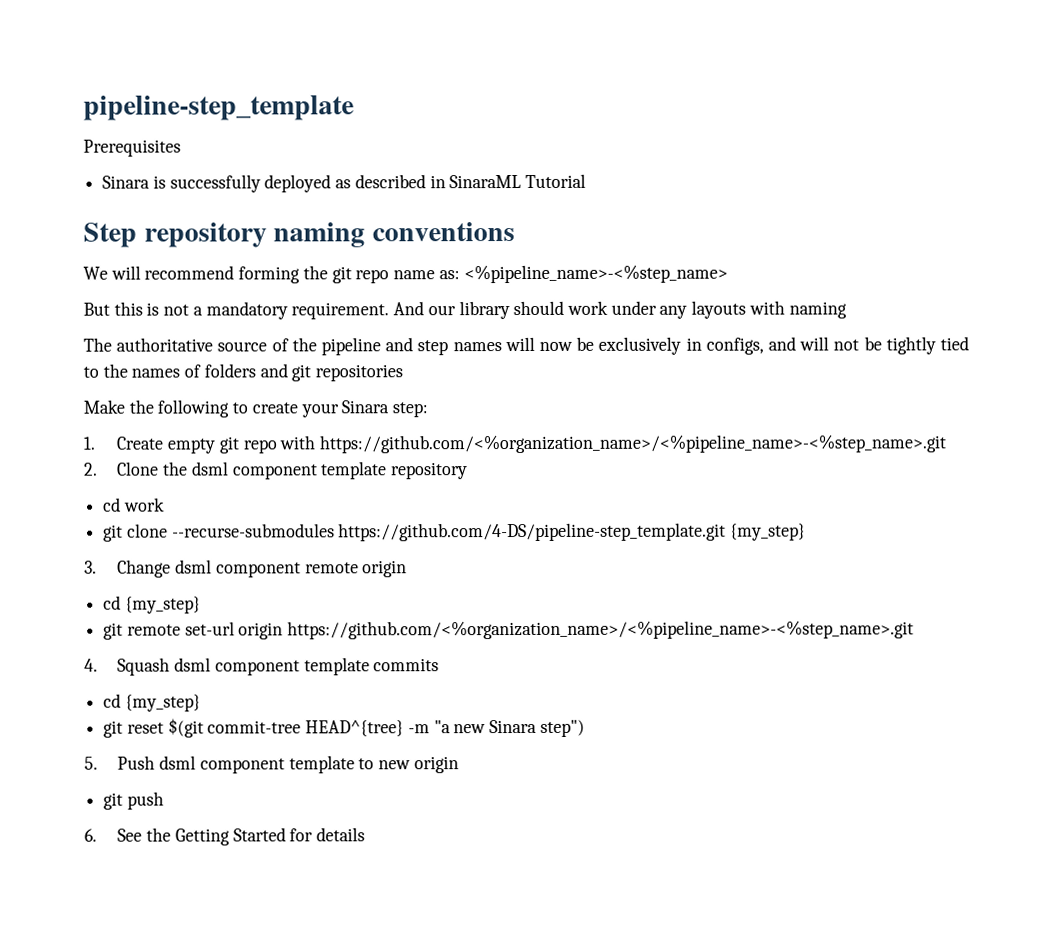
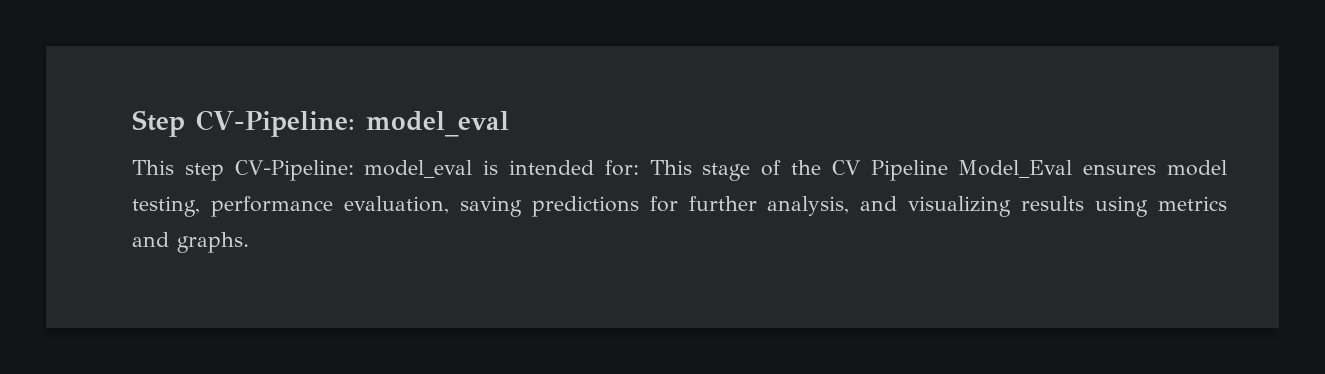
[83,95,354,121] [83,139,181,157] [102,173,587,193] [83,222,515,248] [83,264,728,284] [83,300,847,320] [83,336,970,356] [83,363,404,382] [83,399,429,418] [83,434,947,454] [83,461,469,480] [103,497,165,512] [103,522,807,542] [84,559,408,578] [103,595,201,614] [103,620,915,640] [84,657,440,676] [103,693,201,712] [103,718,585,738] [84,755,459,774] [103,791,164,810] [84,827,366,846] pipeline-step_template // Prerequisites // Sinara is successfully deployed as described in SinaraML Tutorial // Step repository naming conventions // We will recommend forming the git repo name as: <%pipeline_name>-<%step_name> // But this is not a mandatory requirement. And our library should work under any layouts with naming // The authoritative source of the pipeline and step names will now be exclusively in configs, and will not be tightly tied to the names of folders and git repositories // Make the following to create your Sinara step: // 1. Create empty git repo with https://github.com/<%organization_name>/<%pipeline_name>-<%step_name>.git // 2. Clone the dsml component template repository // cd work // git clone --recurse-submodules https://github.com/4-DS/pipeline-step_template.git {my_step} // 3. Change dsml component remote origin // cd {my_step} // git remote set-url origin https://github.com/<%organization_name>/<%pipeline_name>-<%step_name>.git // 4. Squash dsml component template commits // cd {my_step} // git reset $(git commit-tree HEAD^{tree} -m "a new Sinara step") // 5. Push dsml component template to new origin // git push // 6. See the Getting Started for details -> [132,110,509,137] [132,160,1227,181] [132,196,1227,217] [132,232,249,253] Step CV-Pipeline: model_eval // This step CV-Pipeline: model_eval is intended for: This stage of the CV Pipeline Model_Eval ensures model testing, performance evaluation, saving predictions for further analysis, and visualizing results using metrics and graphs.

